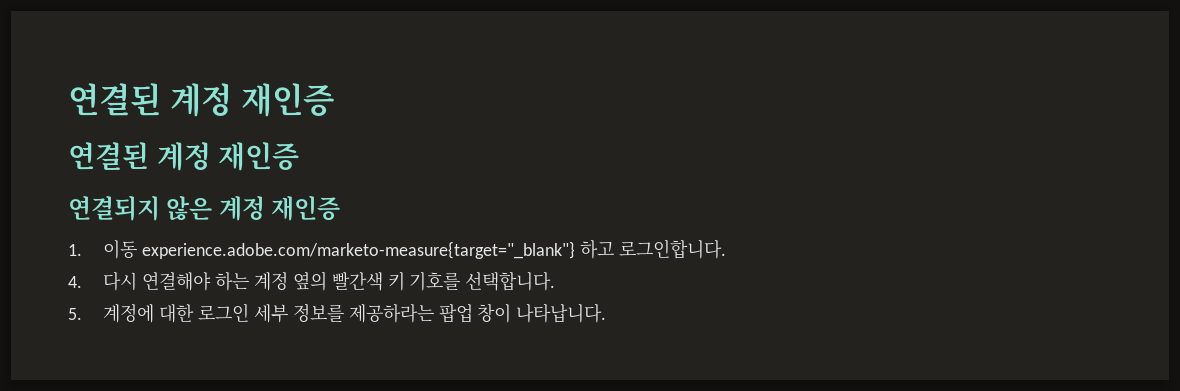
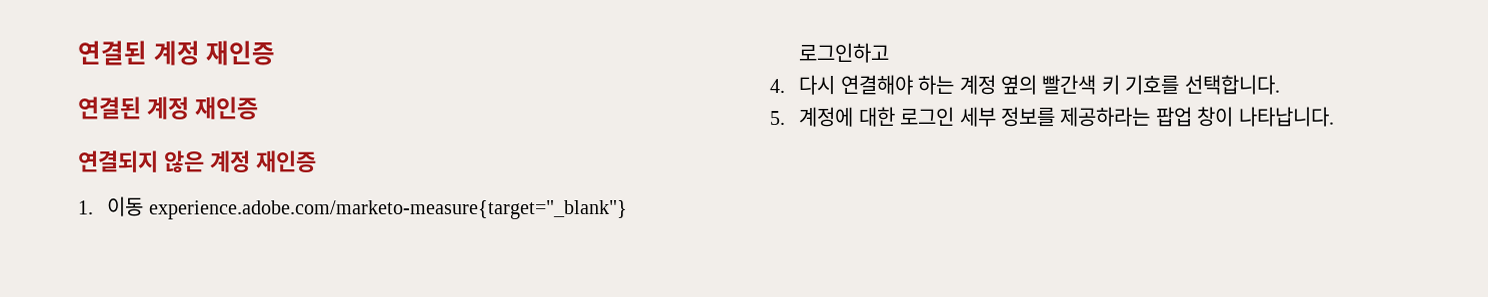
[580,239,726,259] 하고 로그인합니다. -> [798,42,890,63] 로그인하고

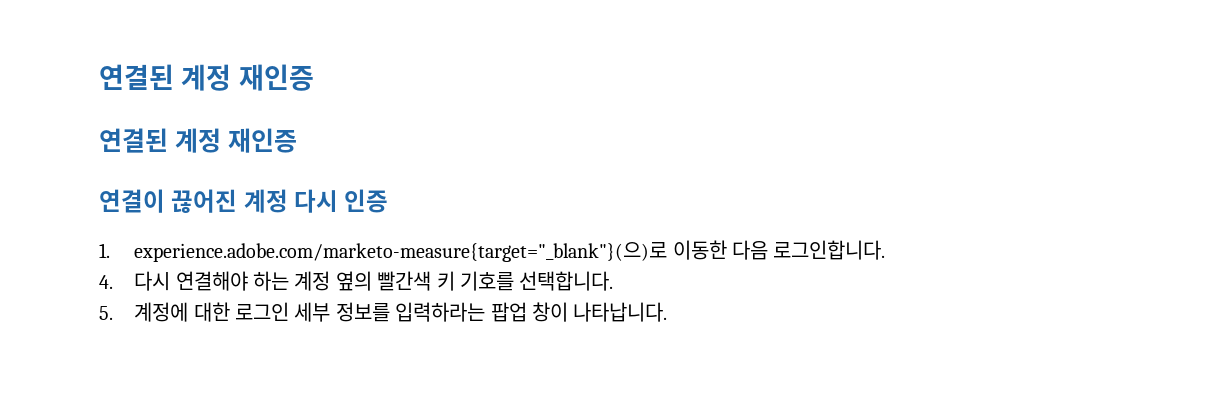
[78,150,317,173] [78,196,628,220] [798,42,890,63] 연결되지 않은 계정 재인증 // 1. 이동 experience.adobe.com/marketo-measure{target="_blank"} 로그인하고 -> [99,189,389,213] [99,240,886,262] 연결이 끊어진 계정 다시 인증 // 1. experience.adobe.com/marketo-measure{target="_blank"}(으)로 이동한 다음 로그인합니다.
[1059,106,1151,127] 제공하라는 -> [395,302,486,322] 입력하라는

